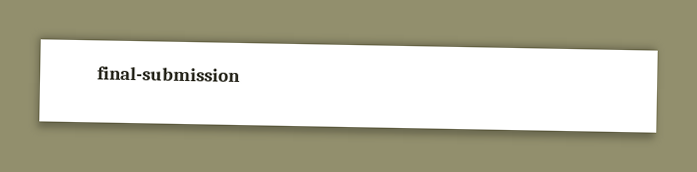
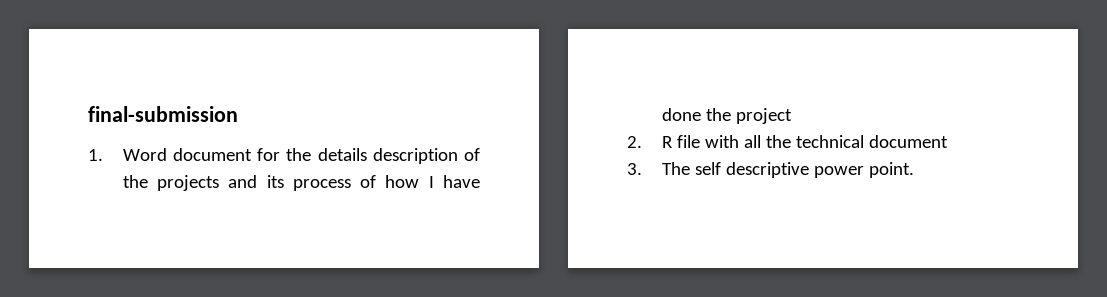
(241, 74) none -> [88,148,480,164] [122,175,480,191] [661,108,792,124] [627,135,948,148] [627,162,914,178] // 1. Word document for the details description of the projects and its process of how I have done the project // 2. R file with all the technical document // 3. The self descriptive power point.

